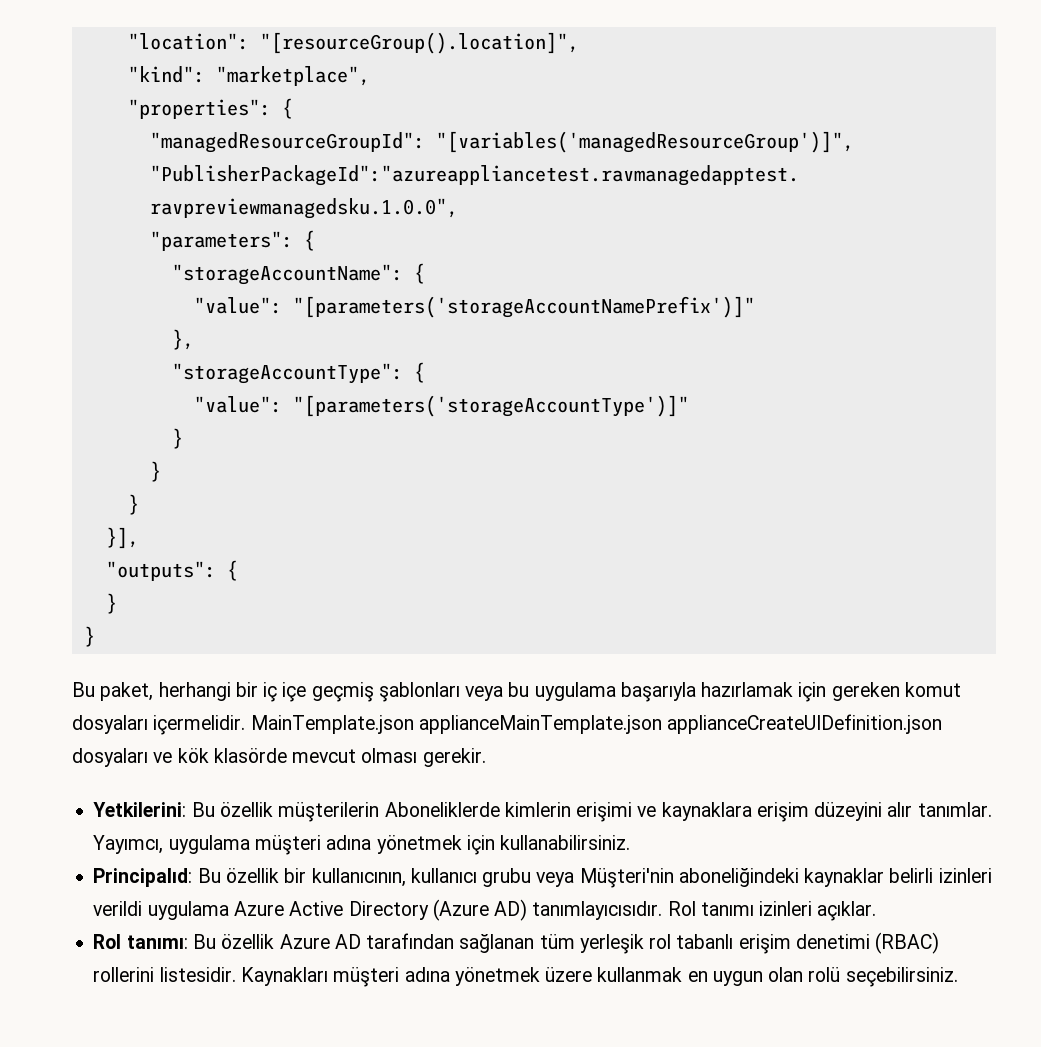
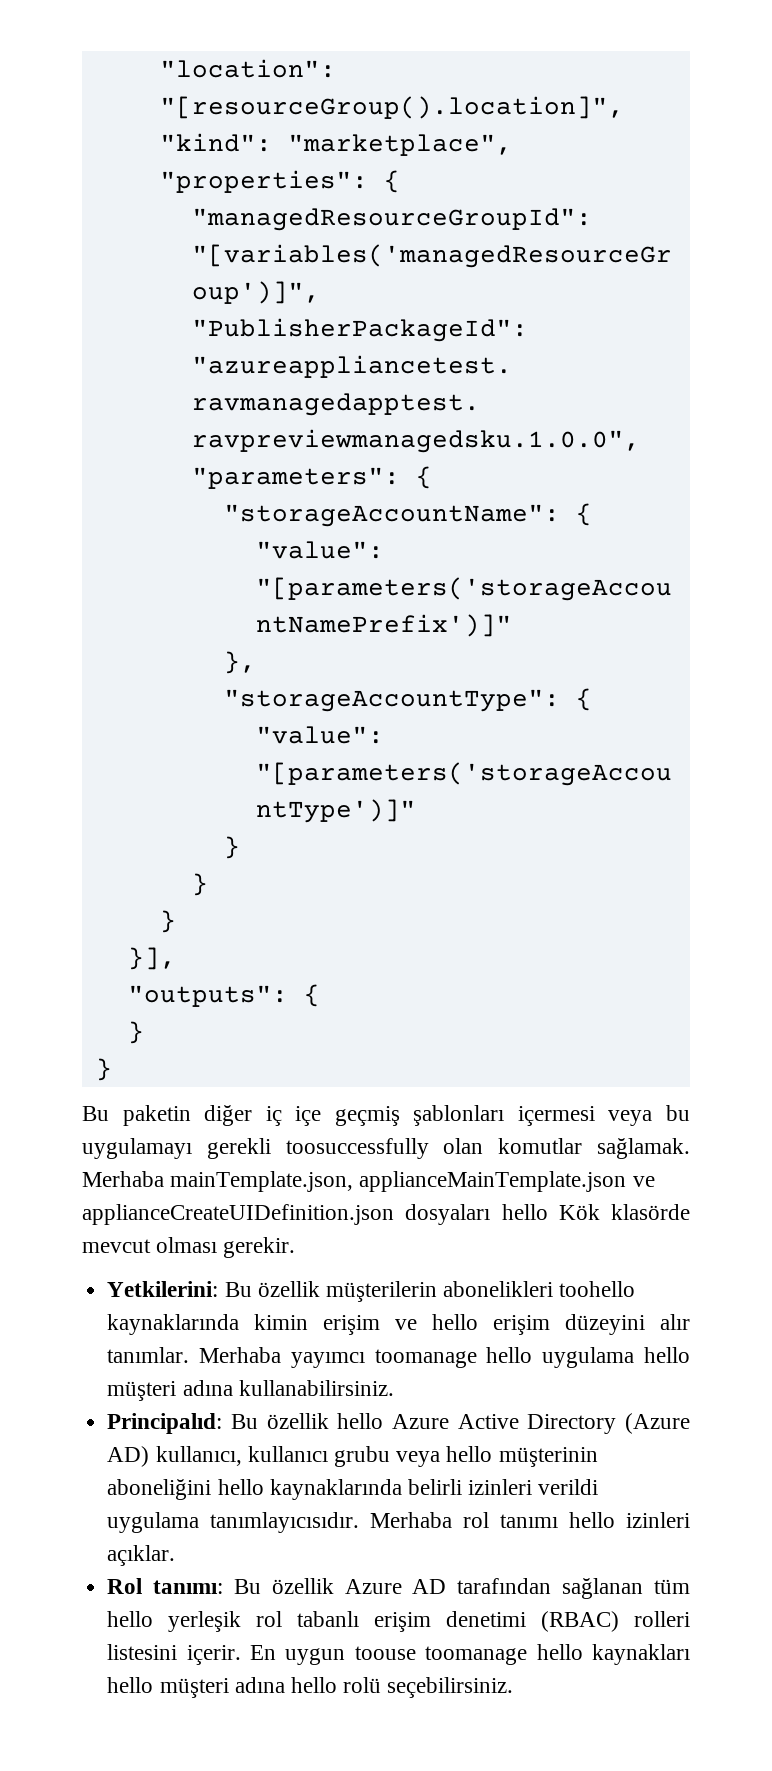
[100,682,258,701] paket, herhangi bir -> [122,1105,253,1126] paketin diğer
(460, 692) none -> [517,1106,595,1126] içermesi
[534,682,961,702] [72,714,943,735] [72,748,209,767] uygulama başarıyla hazırlamak için gereken komut dosyaları içermelidir. MainTemplate.json applianceMainTemplate.json applianceCreateUIDefinition.json dosyaları ve kök -> [82,1138,690,1159] [82,1171,655,1192] [82,1204,600,1225] uygulamayı gerekli toosuccessfully olan komutlar sağlamak. Merhaba mainTemplate.json, applianceMainTemplate.json ve applianceCreateUIDefinition.json dosyaları hello Kök
[384,802,992,822] [93,835,631,855] [93,868,992,888] [93,901,229,920] Aboneliklerde kimlerin erişimi ve kaynaklara erişim düzeyini alır tanımlar. Yayımcı, uygulama müşteri adına yönetmek için kullanabilirsiniz. // Principalıd: Bu özellik bir kullanıcının, kullanıcı grubu veya Müşteri'nin aboneliğindeki kaynaklar belirli izinleri verildi uygulama -> [443,1281,636,1297] [107,1314,691,1335] [107,1347,690,1368] [107,1380,394,1401] [107,1413,384,1434] abonelikleri toohello kaynaklarında kimin erişim ve hello erişim düzeyini alır tanımlar. Merhaba yayımcı toomanage hello uygulama hello müşteri adına kullanabilirsiniz. // Principalıd: Bu özellik hello
[532,901,754,920] tanımlayıcısıdır. Rol tanımı -> [155,1446,598,1467] [107,1479,599,1500] [107,1512,616,1533] kullanıcı, kullanıcı grubu veya hello müşterinin aboneliğini hello kaynaklarında belirli izinleri verildi uygulama tanımlayıcısıdır. Merhaba rol tanımı hello
(575, 941) none -> [107,1611,154,1627] hello
[93,967,804,987] rollerini listesidir. Kaynakları müşteri adına yönetmek üzere kullanmak en uygun olan -> [634,1611,691,1627] [107,1644,691,1665] [107,1677,337,1698] rolleri listesini içerir. En uygun toouse toomanage hello kaynakları hello müşteri adına hello

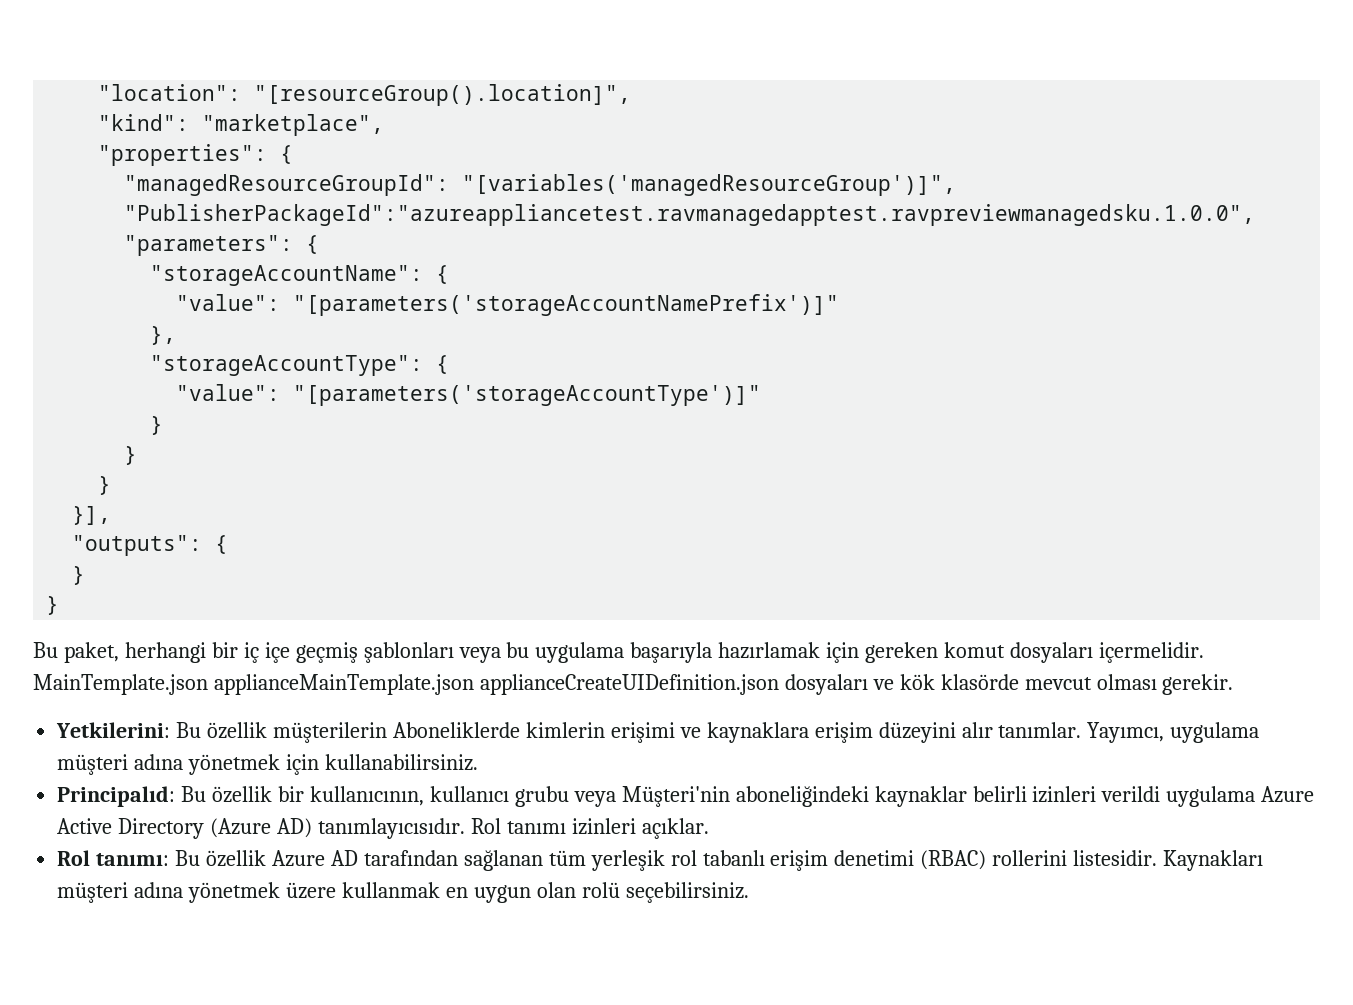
[122,1105,253,1126] paketin diğer -> [63,642,238,663] paket, herhangi bir
[517,1106,595,1126] içermesi -> (454, 652) none
[82,1138,690,1159] [82,1171,655,1192] [82,1204,600,1225] uygulamayı gerekli toosuccessfully olan komutlar sağlamak. Merhaba mainTemplate.json, applianceMainTemplate.json ve applianceCreateUIDefinition.json dosyaları hello Kök -> [535,642,1204,663] [33,674,935,695] uygulama başarıyla hazırlamak için gereken komut dosyaları içermelidir. MainTemplate.json applianceMainTemplate.json applianceCreateUIDefinition.json dosyaları ve kök
[443,1281,636,1297] [107,1314,691,1335] [107,1347,690,1368] [107,1380,394,1401] [107,1413,384,1434] abonelikleri toohello kaynaklarında kimin erişim ve hello erişim düzeyini alır tanımlar. Merhaba yayımcı toomanage hello uygulama hello müşteri adına kullanabilirsiniz. // Principalıd: Bu özellik hello -> [392,722,1260,743] [57,754,478,775] [57,786,1256,807] Aboneliklerde kimlerin erişimi ve kaynaklara erişim düzeyini alır tanımlar. Yayımcı, uygulama müşteri adına yönetmek için kullanabilirsiniz. // Principalıd: Bu özellik bir kullanıcının, kullanıcı grubu veya Müşteri'nin aboneliğindeki kaynaklar belirli izinleri verildi uygulama
[155,1446,598,1467] [107,1479,599,1500] [107,1512,616,1533] kullanıcı, kullanıcı grubu veya hello müşterinin aboneliğini hello kaynaklarında belirli izinleri verildi uygulama tanımlayıcısıdır. Merhaba rol tanımı hello -> [317,818,566,839] tanımlayıcısıdır. Rol tanımı
[107,1611,154,1627] hello -> (586, 858) none
[634,1611,691,1627] [107,1644,691,1665] [107,1677,337,1698] rolleri listesini içerir. En uygun toouse toomanage hello kaynakları hello müşteri adına hello -> [992,850,1264,871] [57,882,576,903] rollerini listesidir. Kaynakları müşteri adına yönetmek üzere kullanmak en uygun olan

